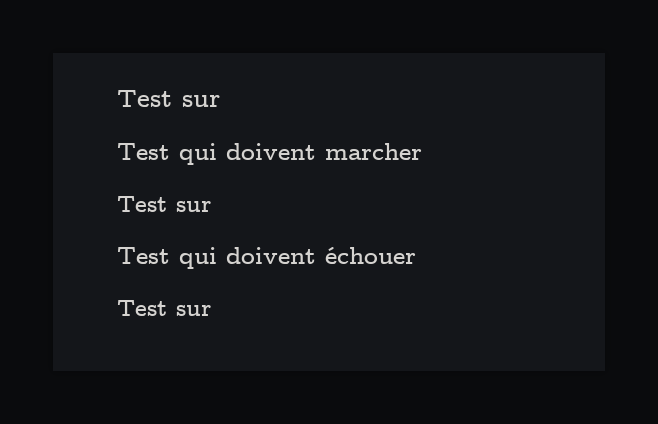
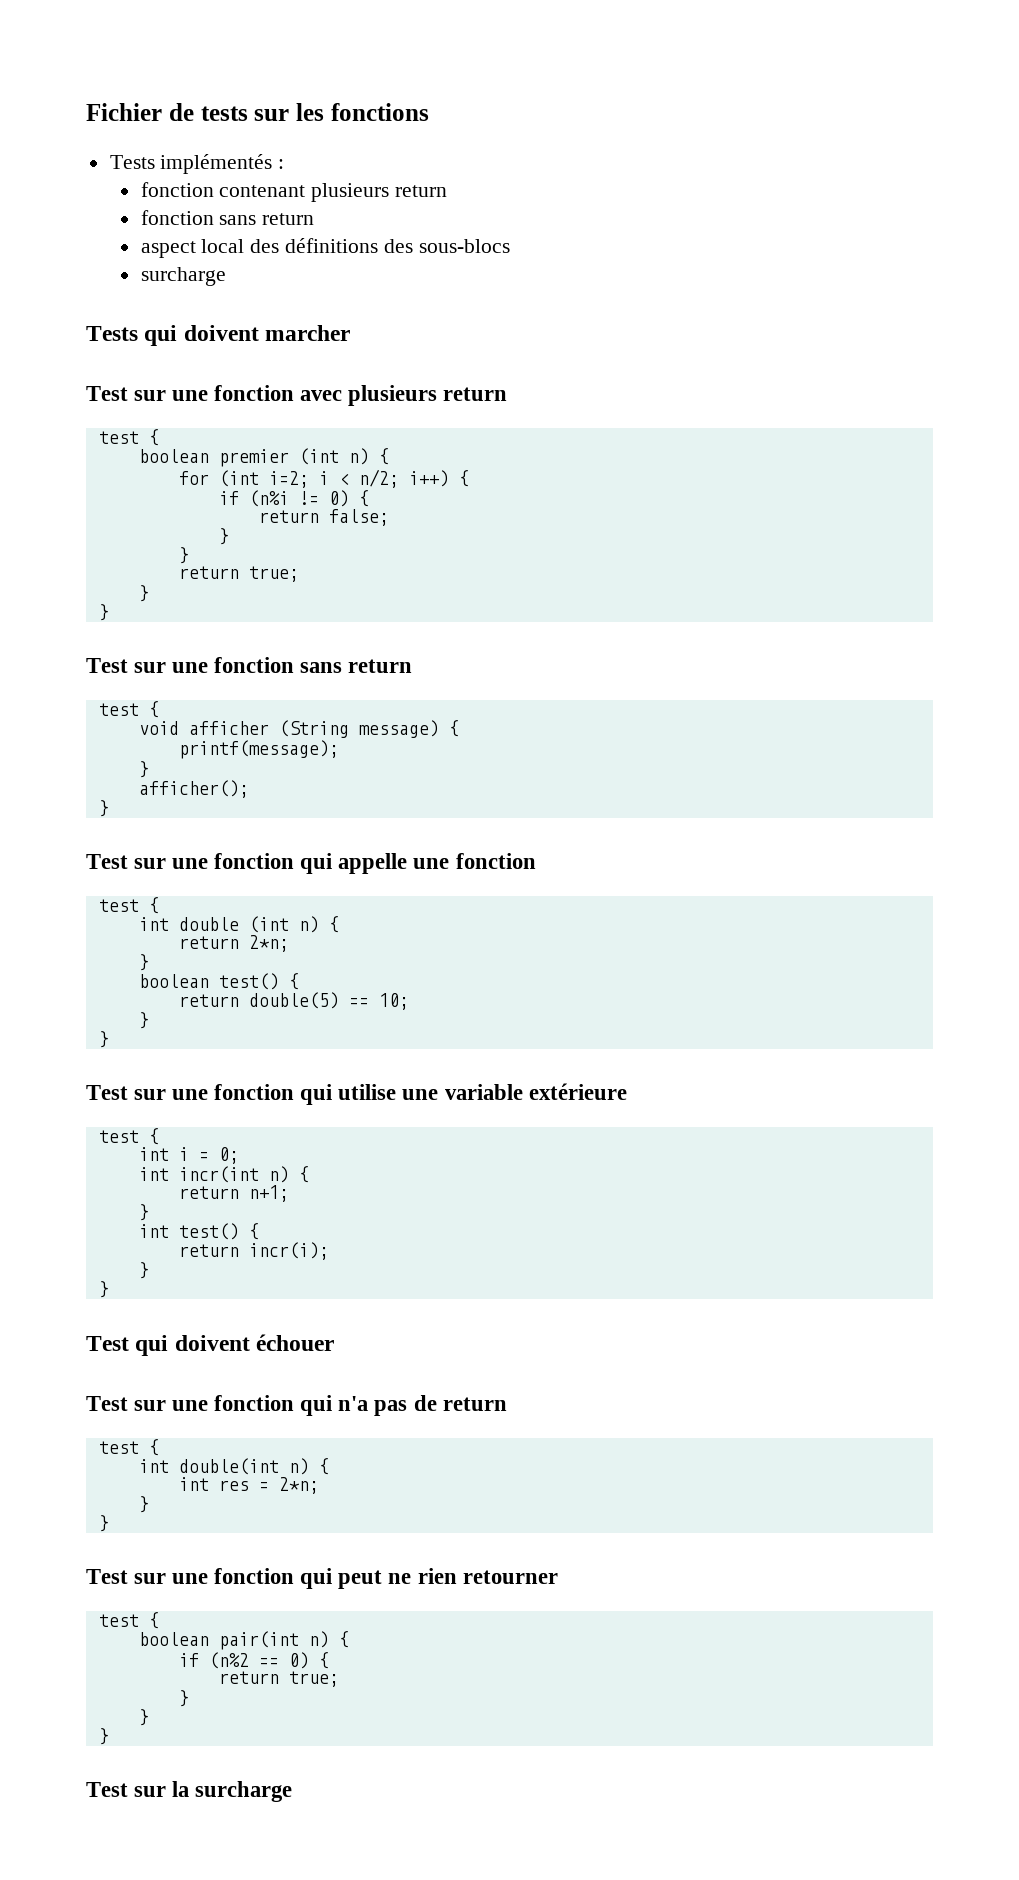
[117,90,220,107] [117,143,170,160] Test sur // Test -> [86,103,429,121] [109,154,285,174] [140,182,448,202] [140,210,315,225] [140,238,510,258] [140,267,226,286] [86,326,138,341] Fichier de tests sur les fonctions // Tests implémentés : // fonction contenant plusieurs return // fonction sans return // aspect local des définitions des sous-blocs // surcharge // Tests
(211, 206) none -> [172,385,508,406] [98,429,159,446] [138,448,389,467] [178,469,469,488] [218,490,369,507] [258,509,389,526] [218,528,229,545] [178,547,189,564] [178,566,299,582] [138,585,149,602] [98,604,109,621] [86,657,413,673] [98,701,159,718] [138,720,459,738] [178,740,339,759] [138,761,149,778] [138,780,249,798] [98,800,109,817] [86,853,536,874] [98,897,159,914] [138,916,339,933] [178,935,289,952] [138,954,149,971] [138,973,299,990] [178,992,409,1010] [138,1012,149,1029] [98,1031,109,1048] [86,1083,627,1105] [98,1128,159,1145] [138,1147,239,1164] [138,1166,309,1183] [178,1185,289,1202] [138,1204,149,1221] [138,1223,259,1240] [178,1242,329,1260] [138,1262,149,1279] [98,1281,109,1298] une fonction avec plusieurs return // test { // boolean premier (int n) { // for (int i=2; i < n/2; i++) { // if (n%i != 0) { // return false; // } // } // return true; // } // } // Test sur une fonction sans return // test { // void afficher (String message) { // printf(message); // } // afficher(); // } // Test sur une fonction qui appelle une fonction // test { // int double (int n) { // return 2*n; // } // boolean test() { // return double(5) == 10; // } // } // Test sur une fonction qui utilise une variable extérieure // test { // int i = 0; // int incr(int n) { // return n+1; // } // int test() { // return incr(i); // } // }
(211, 310) none -> [172,1395,507,1416] [98,1439,159,1456] [138,1458,329,1475] [178,1477,319,1494] [138,1496,149,1513] [98,1515,109,1532] [86,1568,558,1589] [98,1612,159,1629] [138,1631,349,1650] [178,1652,329,1669] [218,1671,339,1687] [178,1690,189,1707] [138,1709,149,1726] [98,1728,109,1745] [86,1781,293,1802] une fonction qui n'a pas de return // test { // int double(int n) { // int res = 2*n; // } // } // Test sur une fonction qui peut ne rien retourner // test { // boolean pair(int n) { // if (n%2 == 0) { // return true; // } // } // } // Test sur la surcharge

